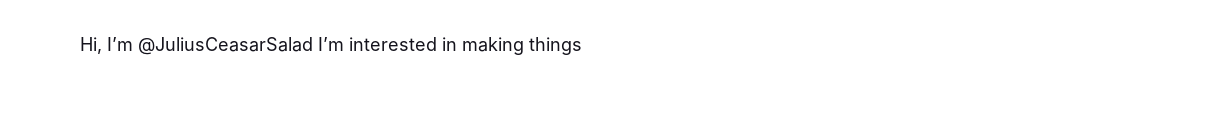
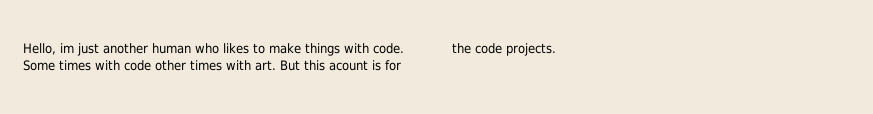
[80,37,582,55] Hi, I’m @JuliusCeasarSalad I’m interested in making things -> [23,43,404,56] [23,60,401,71] [452,43,556,56] Hello, im just another human who likes to make things with code. Some times with code other times with art. But this acount is for the code projects.

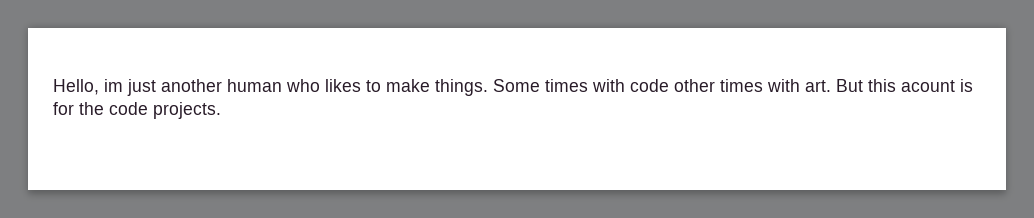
[305,43,404,56] things with code. -> [435,79,488,96] things.

